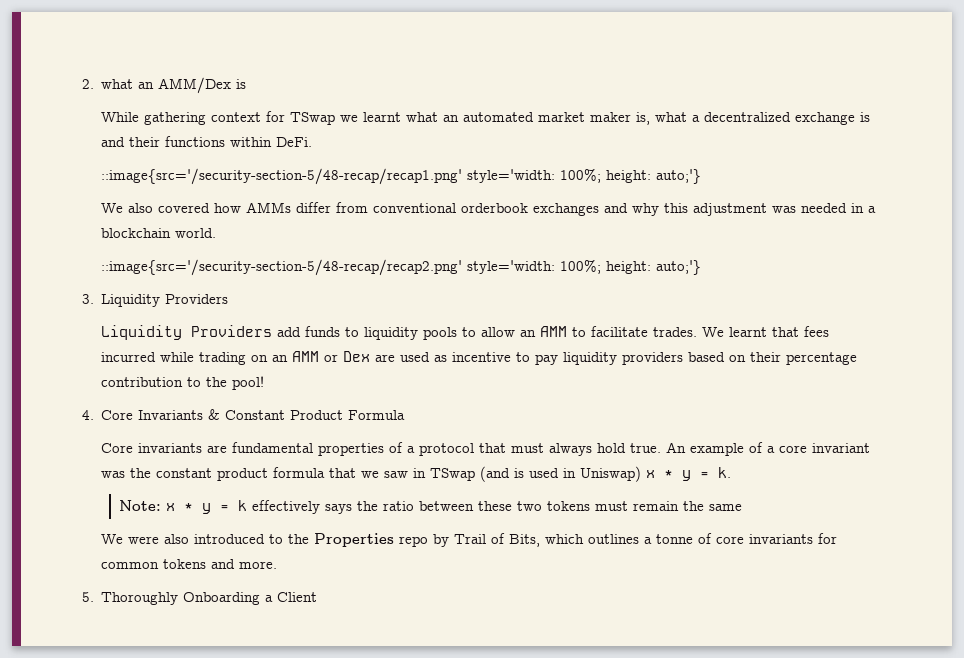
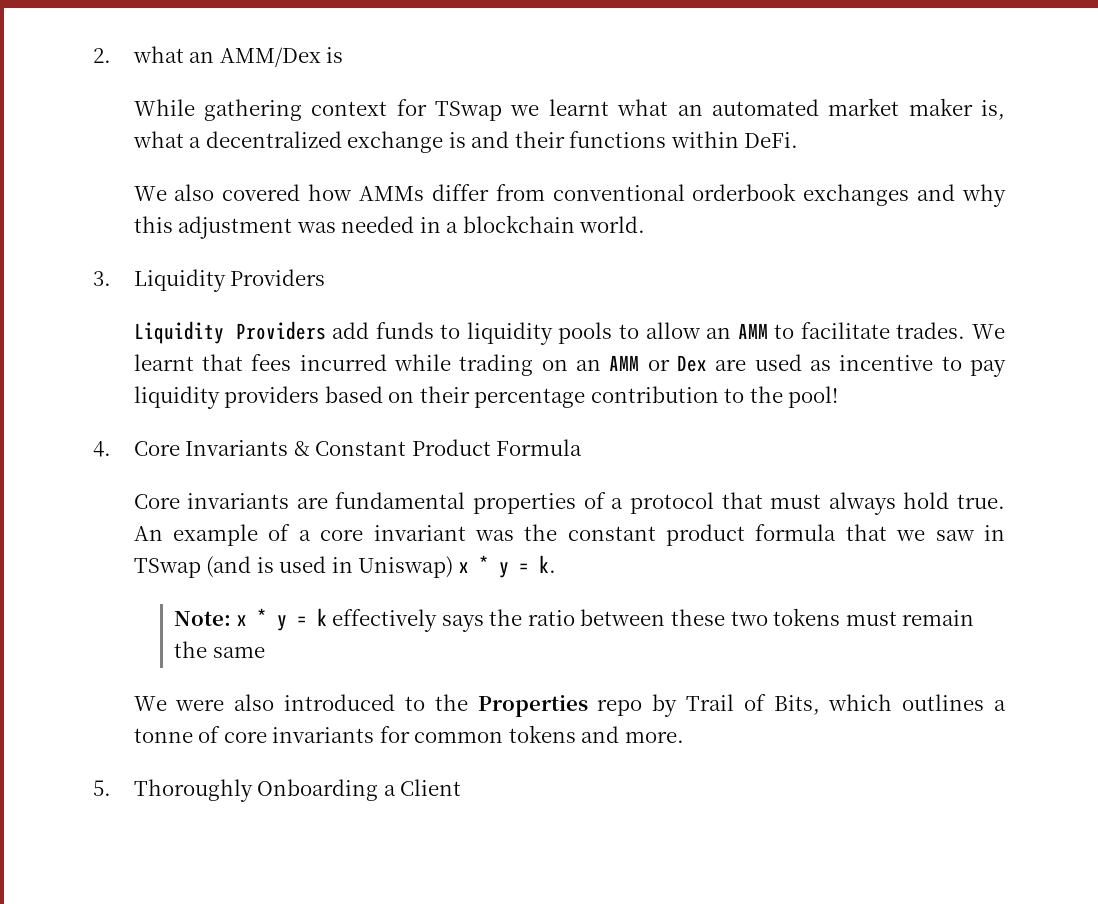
[100,168,701,185] // ::image{src='/security-section-5/48-recap/recap1.png' style='width: 100%; height: auto;'} -> (799, 140) none
[100,259,701,276] // ::image{src='/security-section-5/48-recap/recap2.png' style='width: 100%; height: auto;'} -> (646, 224) none

